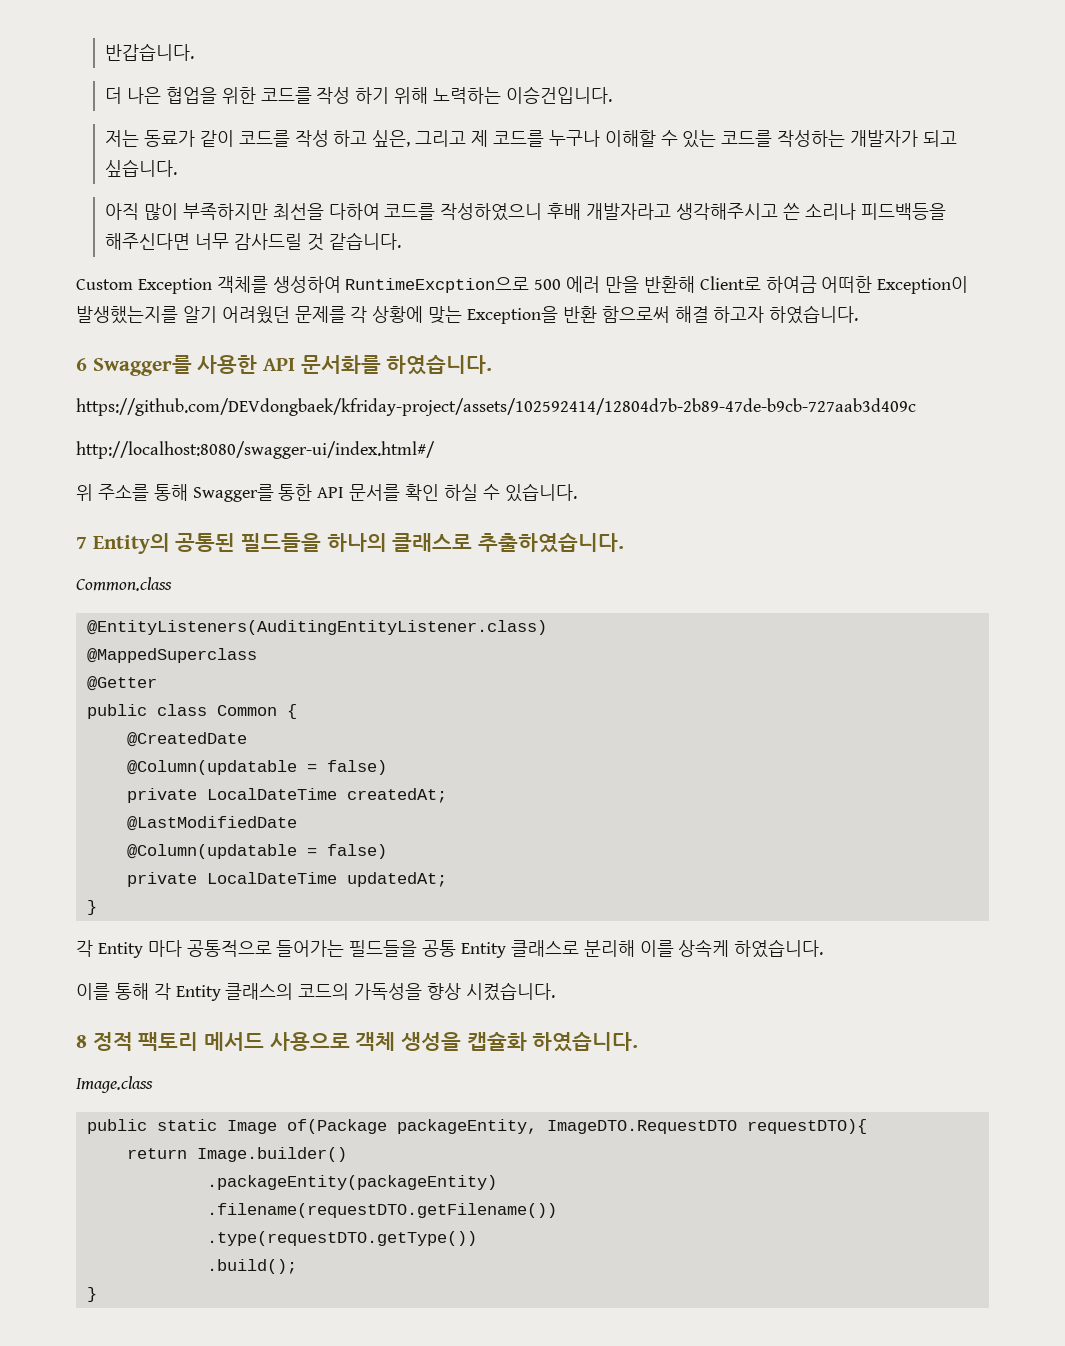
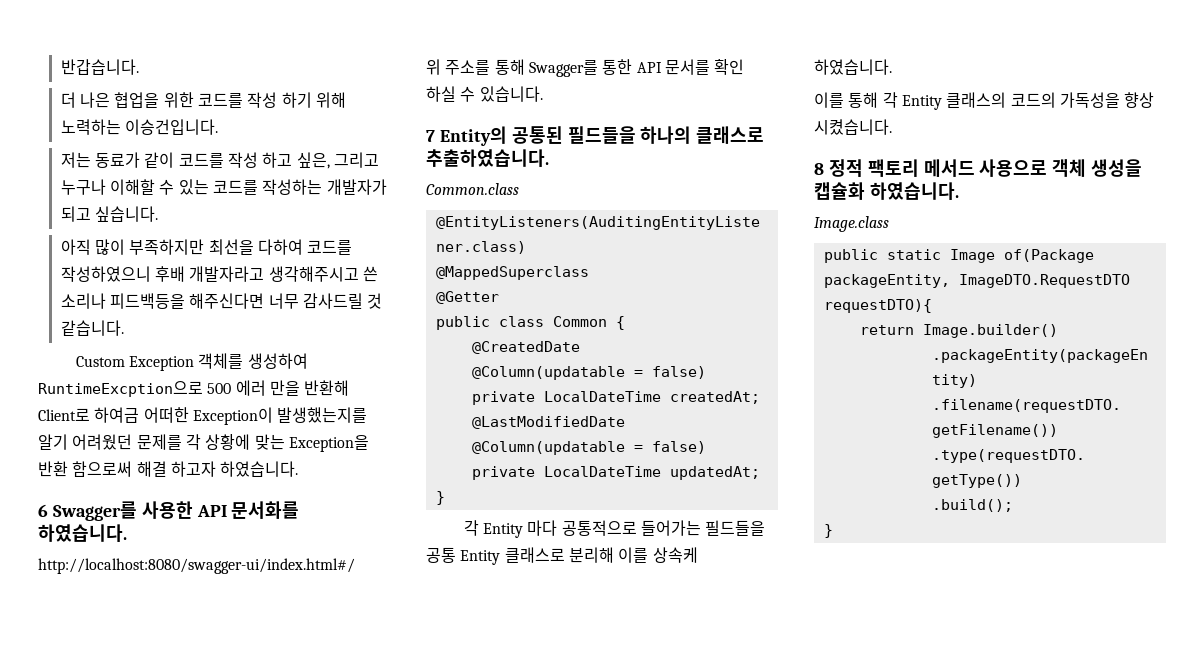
[471,130,544,147] 제 코드를 -> (379, 160) none
[76,398,916,416] // https://github.com/DEVdongbaek/kfriday-project/assets/102592414/12804d7b-2b89-47de-b9cb-727aab3d409c -> (127, 533) none

